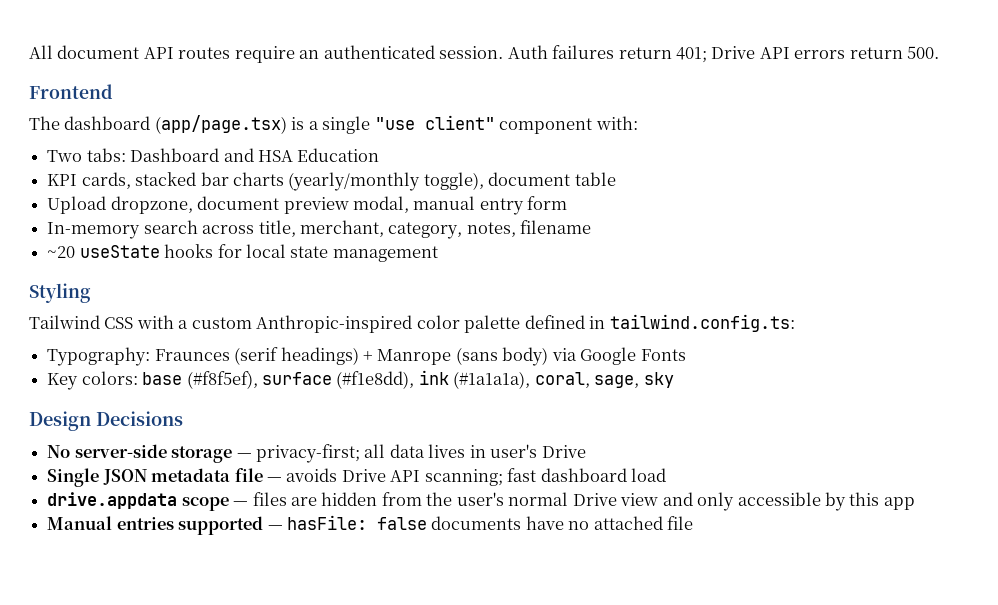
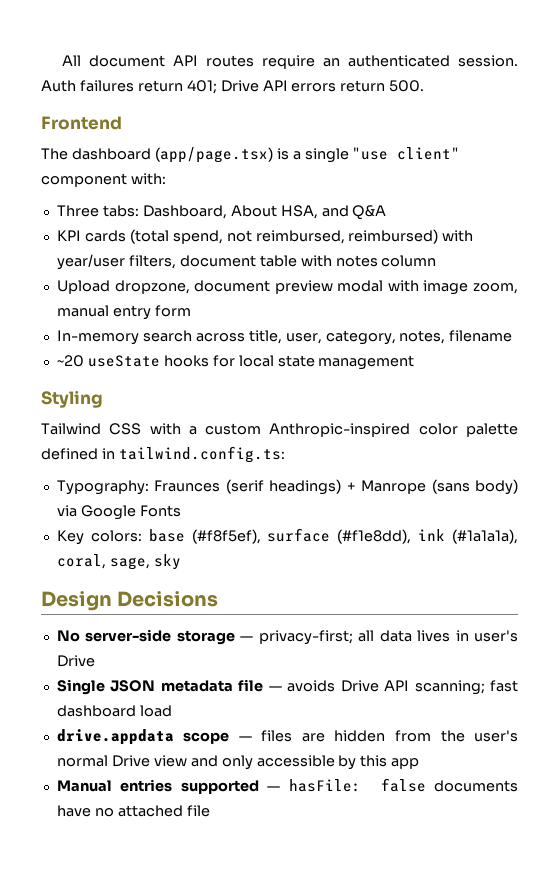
[47,148,380,162] [47,172,484,191] Two tabs: Dashboard and HSA Education // KPI cards, stacked bar charts (yearly/monthly toggle), -> [56,205,387,220] [56,229,474,244] [56,254,176,270] Three tabs: Dashboard, About HSA, and Q&A // KPI cards (total spend, not reimbursed, reimbursed) with year/user filters,
(616, 179) none -> [300,255,437,267] with notes column
[352,196,409,213] modal, -> [337,280,518,295] modal with image zoom,
[299,220,384,237] merchant, -> [285,333,322,344] user,

